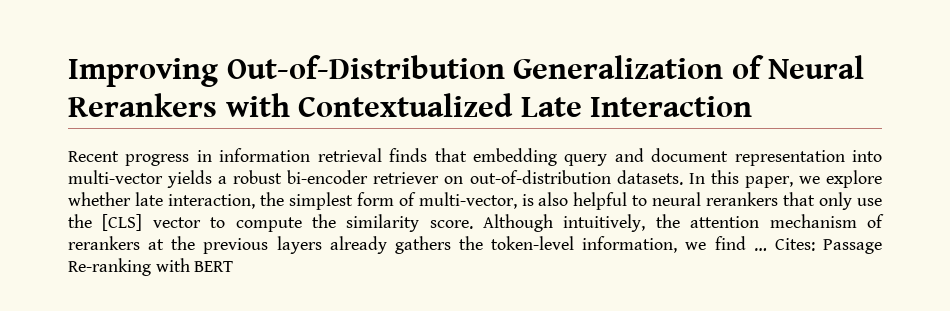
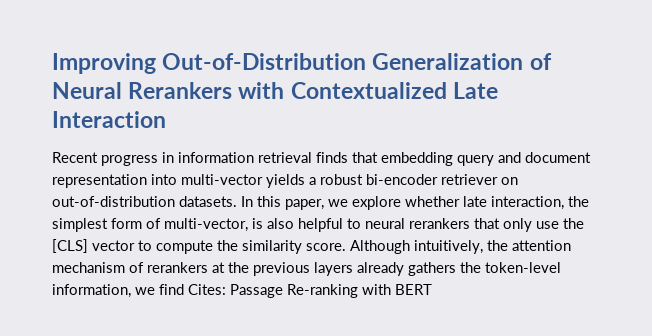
[753,248,767,251] … -> (184, 289) none

